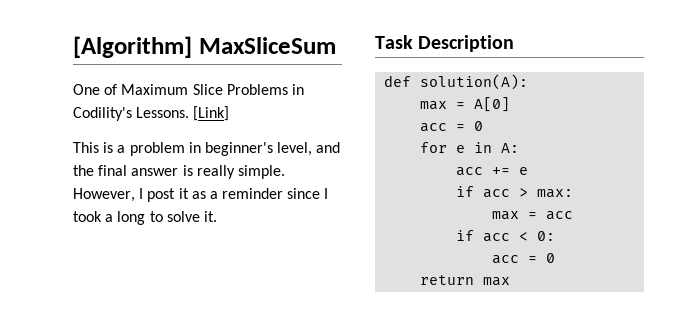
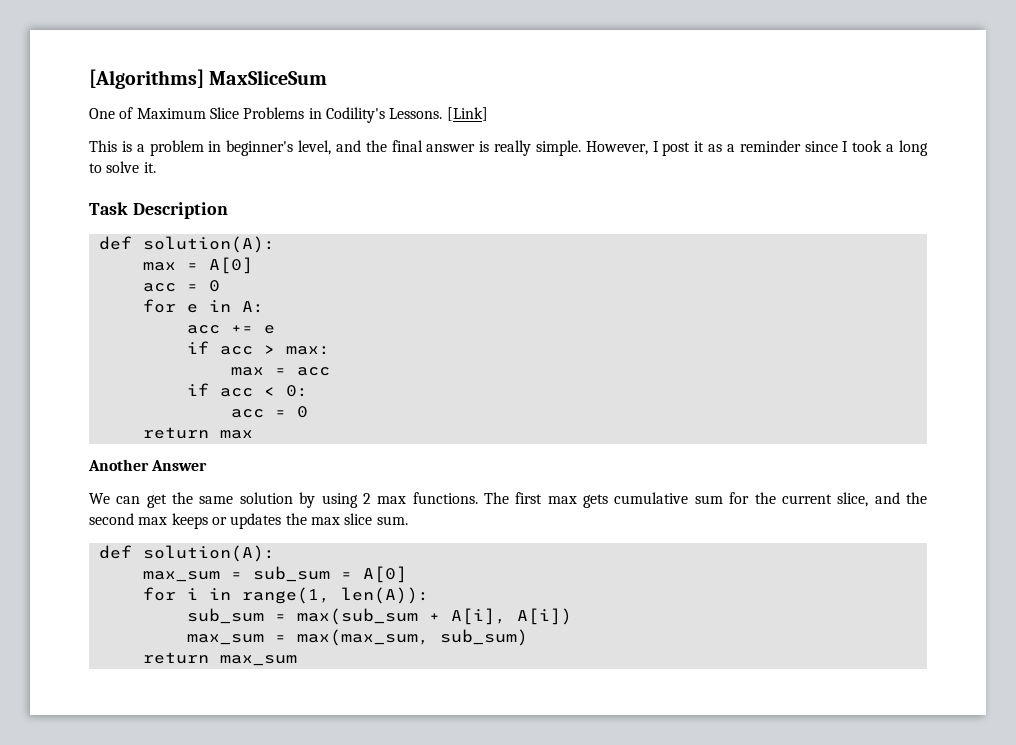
[73,36,192,58] [Algorithm] -> [89,69,204,89] [Algorithms]
(511, 281) none -> [88,459,208,471] [89,492,928,508] [89,513,408,529] [98,545,275,562] [142,566,407,583] [142,587,429,604] [186,608,572,625] [186,629,528,646] [142,652,297,666] // Another Answer // We can get the same solution by using 2 max functions. The first max gets cumulative sum for the current slice, and the second max keeps or updates the max slice sum. // def solution(A): // max_sum = sub_sum = A[0] // for i in range(1, len(A)): // sub_sum = max(sub_sum + A[i], A[i]) // max_sum = max(max_sum, sub_sum) // return max_sum

